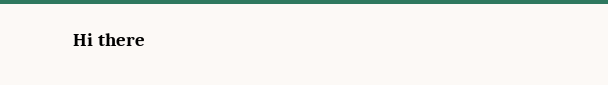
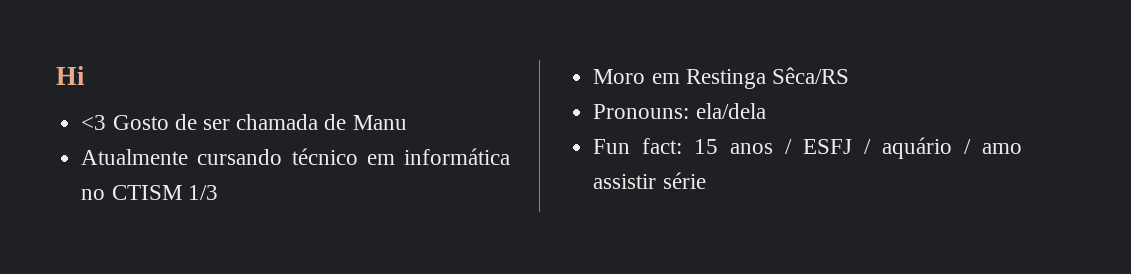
[98,33,146,46] there -> [81,114,407,130] [81,148,510,165] [81,185,218,200] [593,67,849,89] [593,103,766,119] [593,137,1023,159] [593,172,706,189] // <3 Gosto de ser chamada de Manu // Atualmente cursando técnico em informática no CTISM 1/3 // Moro em Restinga Sêca/RS // Pronouns: ela/dela // Fun fact: 15 anos / ESFJ / aquário / amo assistir série

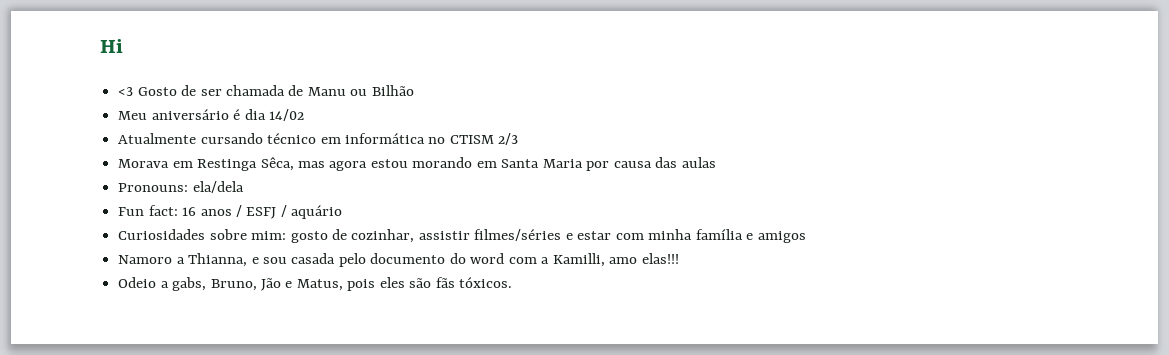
(407, 122) none -> [350,85,414,96] [118,109,304,121] ou Bilhão // Meu aniversário é dia 14/02
[187,185,218,200] [593,67,849,89] 1/3 // Moro em Restinga Sêca/RS -> [498,133,519,145] [118,157,716,171] 2/3 // Morava em Restinga Sêca, mas agora estou morando em Santa Maria por causa das aulas
[694,139,719,154] 15 -> [182,207,197,216] 16
[964,139,1023,154] [593,172,706,189] / amo assistir série -> [118,229,806,243] [118,253,679,267] [118,277,513,291] // Curiosidades sobre mim: gosto de cozinhar, assistir filmes/séries e estar com minha família e amigos // Namoro a Thianna, e sou casada pelo documento do word com a Kamilli, amo elas!!! // Odeio a gabs, Bruno, Jão e Matus, pois eles são fãs tóxicos.

